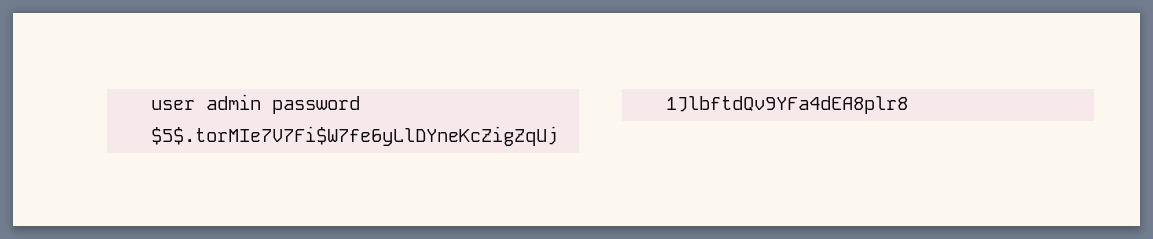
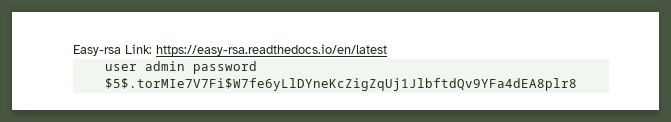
(150, 105) none -> [73,44,387,56] Easy-rsa Link: https://easy-rsa.readthedocs.io/en/latest //

